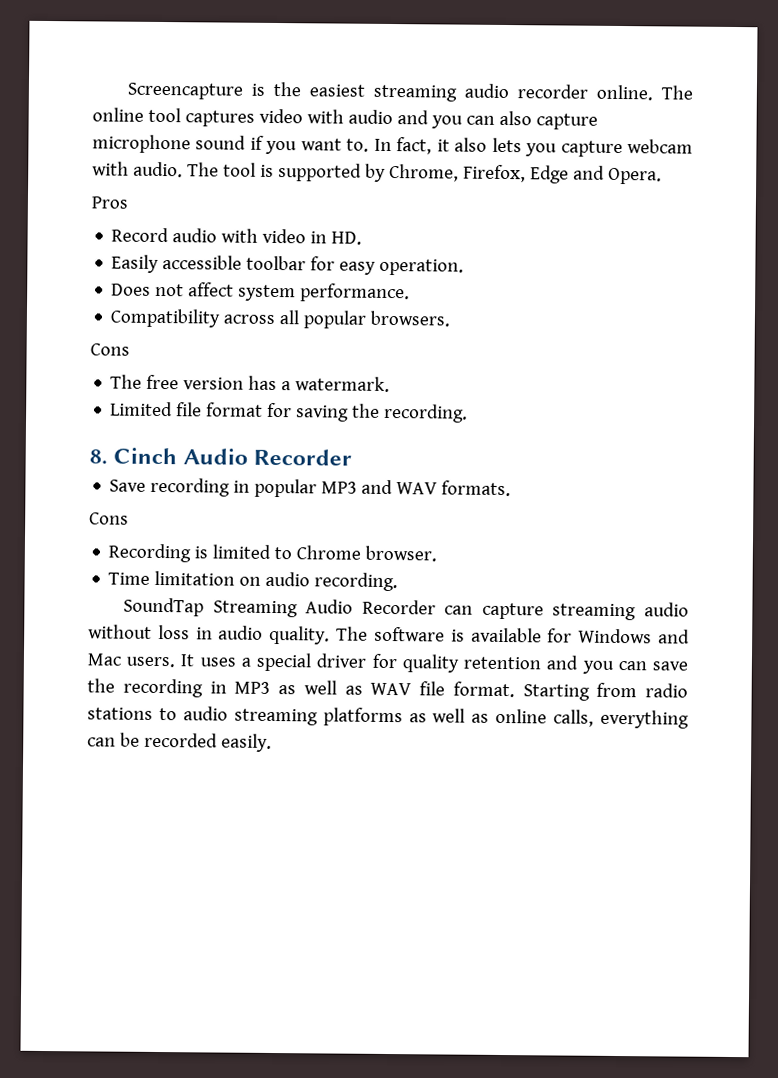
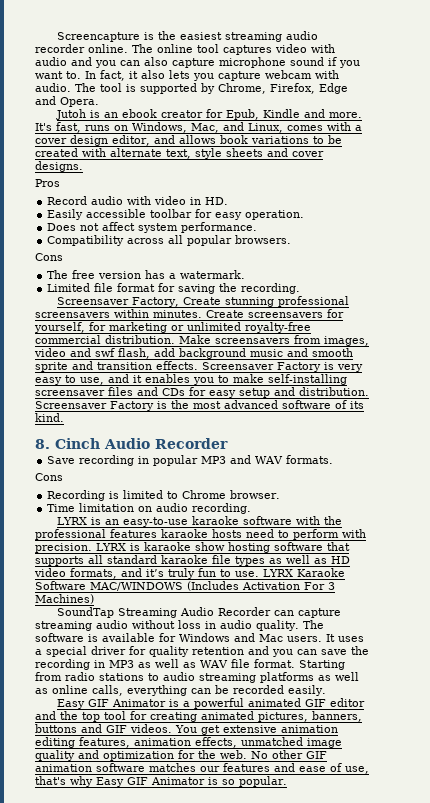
(662, 176) none -> [56,109,363,120] [35,122,362,133] [35,135,342,146] [35,148,324,159] [35,161,83,172] // Jutoh is an ebook creator for Epub, Kindle and more. It's fast, runs on Windows, Mac, and Linux, comes with a cover design editor, and allows book variations to be created with alternate text, style sheets and cover designs.
(469, 413) none -> [57,296,350,307] [35,309,344,318] [34,322,311,333] [35,335,369,346] [34,348,353,359] [35,361,363,372] [35,374,347,385] [35,387,369,398] [35,400,364,411] [35,413,64,422] // Screensaver Factory, Create stunning professional screensavers within minutes. Create screensavers for yourself, for marketing or unlimited royalty-free commercial distribution. Make screensavers from images, video and swf flash, add background music and smooth sprite and transition effects. Screensaver Factory is very easy to use, and it enables you to make self-installing screensaver files and CDs for easy setup and distribution. Screensaver Factory is the most advanced software of its kind.
(399, 582) none -> [57,516,343,527] [35,529,366,540] [35,542,350,553] [35,555,350,566] [34,568,345,579] [35,581,335,591] [35,594,94,604] // LYRX is an easy-to-use karaoke software with the professional features karaoke hosts need to perform with precision. LYRX is karaoke show hosting software that supports all standard karaoke file types as well as HD video formats, and it’s truly fun to use. LYRX Karaoke Software MAC/WINDOWS (Includes Activation For 3 Machines)
(272, 742) none -> [57,698,366,709] [35,711,362,722] [35,724,338,735] [35,737,342,748] [35,750,327,761] [35,763,369,774] [35,776,287,787] // Easy GIF Animator is a powerful animated GIF editor and the top tool for creating animated pictures, banners, buttons and GIF videos. You get extensive animation editing features, animation effects, unmatched image quality and optimization for the web. No other GIF animation software matches our features and ease of use, that's why Easy GIF Animator is so popular.

